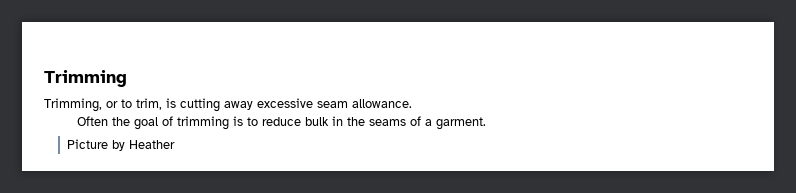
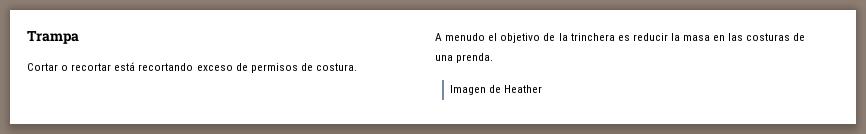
[44,70,127,87] [44,98,412,112] [76,116,486,130] [67,139,126,151] Trimming // Trimming, or to trim, is cutting away excessive seam allowance. // Often the goal of trimming is to reduce bulk in the seams of a garment. // Picture by -> [27,31,79,44] [27,62,357,73] [435,33,806,43] [435,53,494,63] [449,85,502,95] Trampa // Cortar o recortar está recortando exceso de permisos de costura. // A menudo el objetivo de la trinchera es reducir la masa en las costuras de una prenda. // Imagen de

